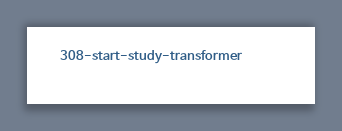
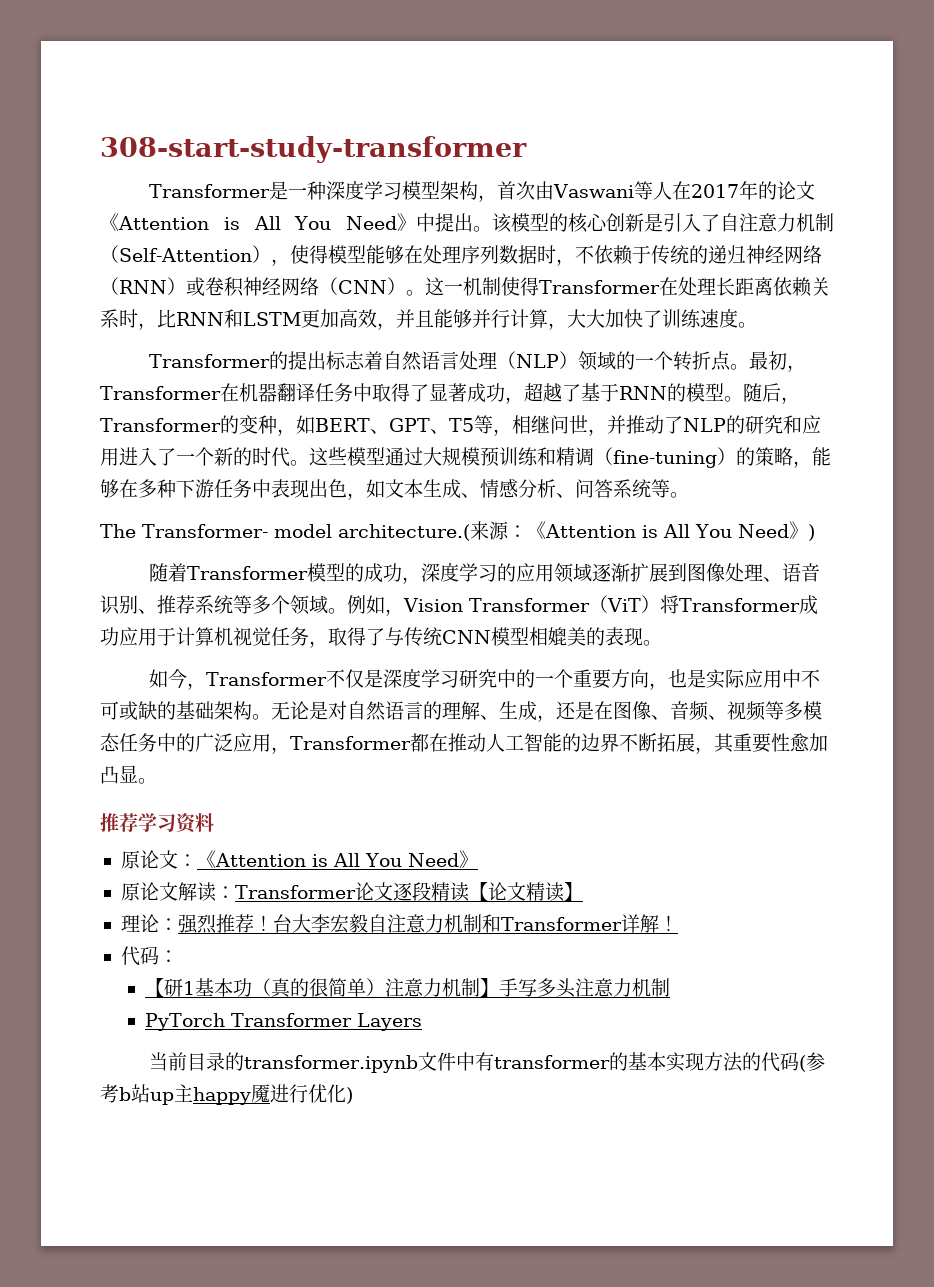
(242, 57) none -> [149,181,816,202] [100,213,834,233] [100,245,822,266] [100,277,830,297] [100,309,757,330] [149,351,807,372] [100,383,800,404] [100,415,821,436] [100,447,831,468] [100,479,689,500] [100,521,815,541] [149,563,821,584] [100,595,818,616] [100,627,662,648] [149,669,821,690] [100,701,822,722] [100,733,828,754] [100,765,157,784] [100,813,214,833] [120,850,478,869] [120,882,583,902] [120,914,678,934] [120,946,178,966] [145,978,671,998] [145,1013,423,1031] [149,1052,826,1073] [100,1084,353,1105] // Transformer是一种深度学习模型架构，首次由Vaswani等人在2017年的论文《Attention is All You Need》中提出。该模型的核心创新是引入了自注意力机制（Self-Attention），使得模型能够在处理序列数据时，不依赖于传统的递归神经网络（RNN）或卷积神经网络（CNN）。这一机制使得Transformer在处理长距离依赖关系时，比RNN和LSTM更加高效，并且能够并行计算，大大加快了训练速度。 // Transformer的提出标志着自然语言处理（NLP）领域的一个转折点。最初，Transformer在机器翻译任务中取得了显著成功，超越了基于RNN的模型。随后，Transformer的变种，如BERT、GPT、T5等，相继问世，并推动了NLP的研究和应用进入了一个新的时代。这些模型通过大规模预训练和精调（fine-tuning）的策略，能够在多种下游任务中表现出色，如文本生成、情感分析、问答系统等。 // The Transformer- model architecture.(来源：《Attention is All You Need》) // 随着Transformer模型的成功，深度学习的应用领域逐渐扩展到图像处理、语音识别、推荐系统等多个领域。例如，Vision Transformer（ViT）将Transformer成功应用于计算机视觉任务，取得了与传统CNN模型相媲美的表现。 // 如今，Transformer不仅是深度学习研究中的一个重要方向，也是实际应用中不可或缺的基础架构。无论是对自然语言的理解、生成，还是在图像、音频、视频等多模态任务中的广泛应用，Transformer都在推动人工智能的边界不断拓展，其重要性愈加凸显。 // 推荐学习资料 // 原论文：《Attention is All You Need》 // 原论文解读：Transformer论文逐段精读【论文精读】 // 理论：强烈推荐！台大李宏毅自注意力机制和Transformer详解！ // 代码： // 【研1基本功（真的很简单）注意力机制】手写多头注意力机制 // PyTorch Transformer Layers // 当前目录的transformer.ipynb文件中有transformer的基本实现方法的代码(参考b站up主happy魇进行优化)

